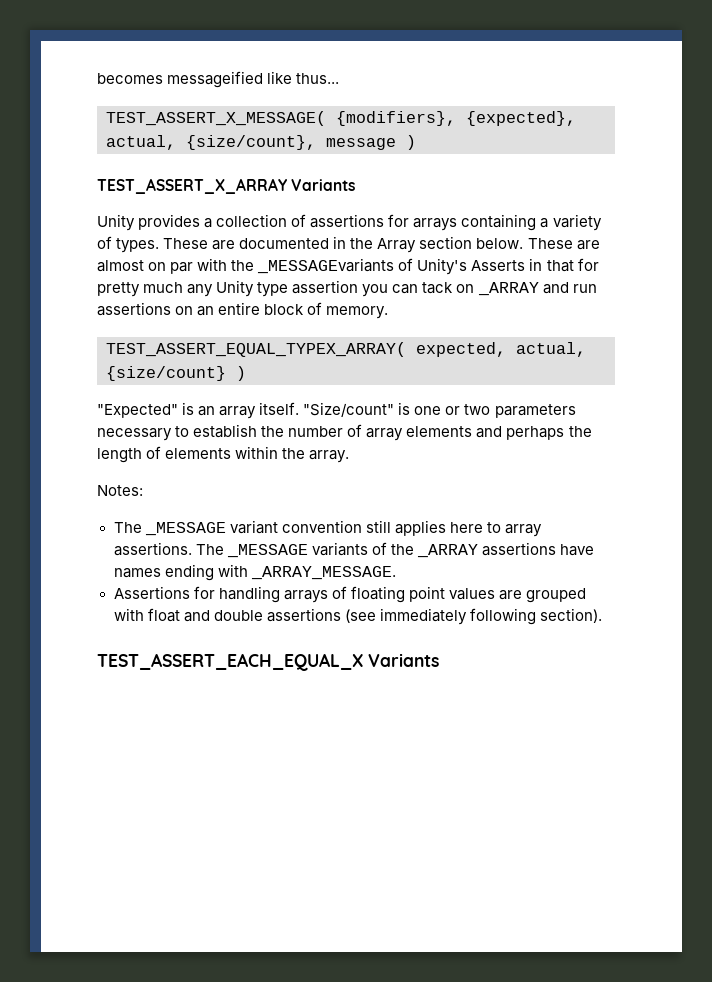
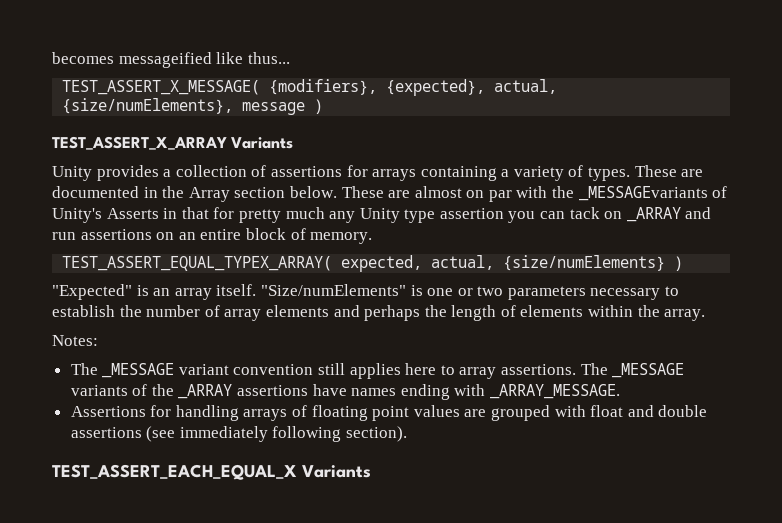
[186,135,316,150] {size/count}, -> [62,98,234,114] {size/numElements},
[106,366,226,381] {size/count} -> [503,255,666,271] {size/numElements}
[303,402,395,417] "Size/count" -> [260,284,406,296] "Size/numElements"

